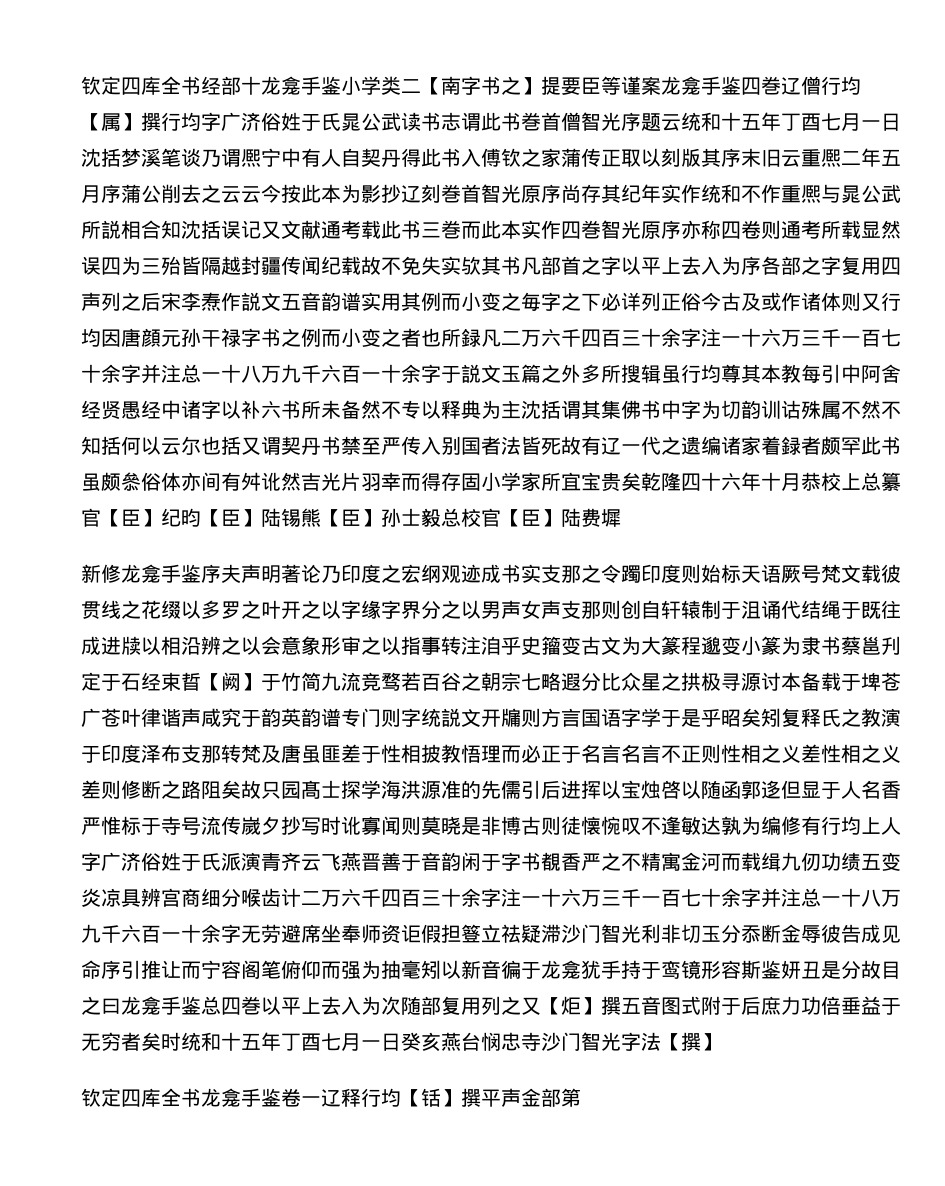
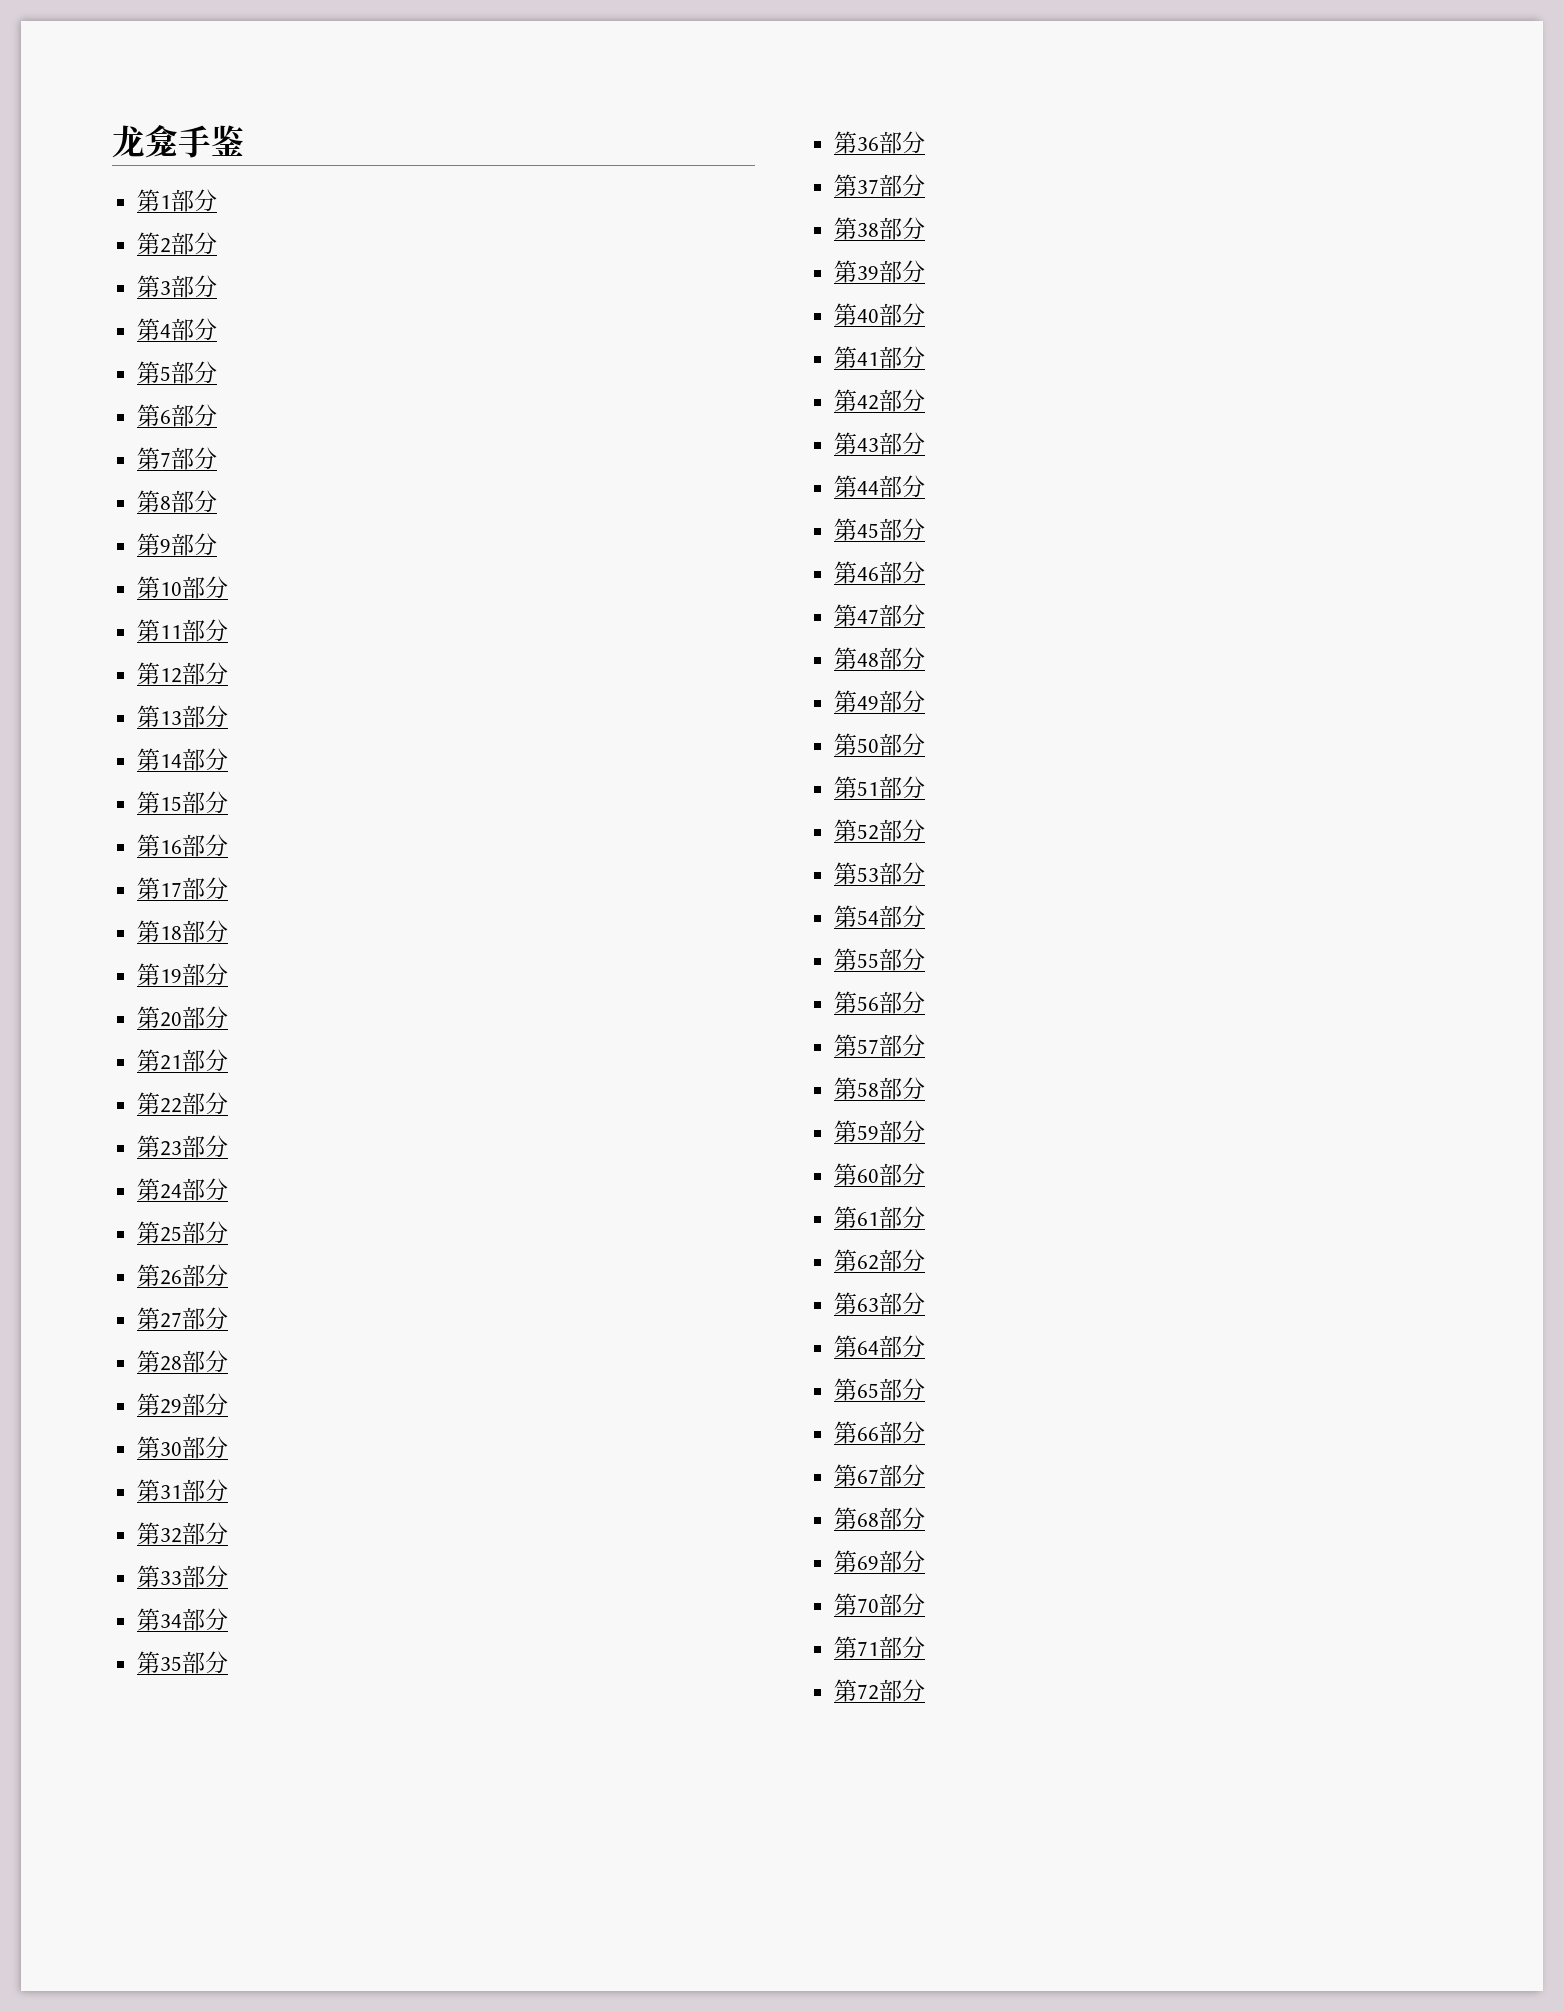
[81,76,861,95] [81,112,901,131] [81,148,901,167] [81,184,901,203] [81,220,901,239] [81,256,901,276] [81,292,901,311] [81,328,901,347] [81,364,901,384] [81,400,901,420] [81,436,901,455] [81,472,901,492] [81,508,621,527] [81,564,901,583] [81,600,901,619] [81,636,901,655] [81,672,901,691] [81,708,901,727] [81,744,901,763] [81,780,901,799] [81,816,901,835] [81,852,901,872] [81,888,901,908] [81,924,901,944] [81,960,901,979] [81,996,901,1015] [81,1032,721,1052] [81,1088,581,1107] 钦定四库全书经部十龙龛手鉴小学类二【南字书之】提要臣等谨案龙龛手鉴四巻辽僧行均【属】撰行均字广济俗姓于氏晁公武读书志谓此书巻首僧智光序题云统和十五年丁酉七月一日沈括梦溪笔谈乃谓熈宁中有人自契丹得此书入傅钦之家蒲传正取以刻版其序末旧云重熈二年五月序蒲公削去之云云今按此本为影抄辽刻巻首智光原序尚存其纪年实作统和不作重熈与晁公武所説相合知沈括误记又文献通考载此书三巻而此本实作四巻智光原序亦称四卷则通考所载显然误四为三殆皆隔越封疆传闻纪载故不免失实欤其书凡部首之字以平上去入为序各部之字复用四声列之后宋李焘作説文五音韵谱实用其例而小变之毎字之下必详列正俗今古及或作诸体则又行均因唐顔元孙干禄字书之例而小变之者也所録凡二万六千四百三十余字注一十六万三千一百七十余字并注总一十八万九千六百一十余字于説文玉篇之外多所搜辑虽行均尊其本教每引中阿舍经贤愚经中诸字以补六书所未备然不专以释典为主沈括谓其集佛书中字为切韵训诂殊属不然不知括何以云尔也括又谓契丹书禁至严传入别国者法皆死故有辽一代之遗编诸家着録者颇罕此书虽颇叅俗体亦间有舛讹然吉光片羽幸而得存固小学家所宜宝贵矣乾隆四十六年十月恭校上总纂官【臣】纪昀【臣】陆锡熊【臣】孙士毅总校官【臣】陆费墀 // 新修龙龛手鉴序夫声明著论乃印度之宏纲观迹成书实支那之令躅印度则始标天语厥号梵文载彼贯线之花缀以多罗之叶开之以字缘字界分之以男声女声支那则创自轩辕制于沮诵代结绳于既往成进牍以相沿辨之以会意象形审之以指事转注洎乎史籀变古文为大篆程邈变小篆为隶书蔡邕刋定于石经束晢【阙】于竹简九流竞骛若百谷之朝宗七略遐分比众星之拱极寻源讨本备载于埤苍广苍叶律谐声咸究于韵英韵谱专门则字统説文开牖则方言国语字学于是乎昭矣矧复释氏之教演于印度泽布支那转梵及唐虽匪差于性相披教悟理而必正于名言名言不正则性相之义差性相之义差则修断之路阻矣故只园髙士探学海洪源准的先儒引后进挥以宝烛啓以随函郭迻但显于人名香严惟标于寺号流传嵗夕抄写时讹寡闻则莫晓是非博古则徒懐惋叹不逢敏达孰为编修有行均上人字广济俗姓于氏派演青齐云飞燕晋善于音韵闲于字书覩香严之不精寓金河而载缉九仞功绩五变炎凉具辨宫商细分喉齿计二万六千四百三十余字注一十六万三千一百七十余字并注总一十八万九千六百一十余字无劳避席坐奉师资讵假担簦立祛疑滞沙门智光利非切玉分忝断金辱彼告成见命序引推让而宁容阁笔俯仰而强为抽毫矧以新音徧于龙龛犹手持于鸾镜形容斯鉴妍丑是分故目之曰龙龛手鉴总四巻以平上去入为次随部复用列之又【炬】撰五音图式附于后庶力功倍垂益于无穷者矣时统和十五年丁酉七月一日癸亥燕台悯忠寺沙门智光字法【撰】 // 钦定四库全书龙龛手鉴卷一辽释行均【铦】撰平声金部第 -> [112,124,244,158] [137,189,218,212] [137,232,218,255] [137,275,218,298] [137,318,218,341] [137,361,218,384] [137,404,218,427] [137,447,218,470] [137,490,218,513] [137,533,218,556] [137,576,229,599] [137,619,229,642] [137,662,229,685] [137,705,229,728] [137,748,229,771] [137,791,229,814] [137,834,229,857] [137,877,229,900] [137,920,229,943] [137,963,229,986] [137,1006,229,1029] [137,1049,229,1072] [137,1092,229,1115] [137,1135,229,1158] [137,1178,229,1201] [137,1221,229,1244] [137,1264,229,1287] [137,1307,229,1330] [137,1350,229,1373] [137,1393,229,1416] [137,1436,229,1459] [137,1479,229,1502] [137,1522,229,1545] [137,1565,229,1588] [137,1608,229,1631] [137,1651,229,1674] [834,131,926,154] [834,174,926,197] [834,217,926,240] [834,260,926,283] [834,303,926,326] [834,346,926,369] [834,389,926,412] [834,432,926,455] [834,475,926,498] [834,518,926,541] [834,561,926,584] [834,604,926,627] [834,647,926,670] [834,690,926,713] [834,733,926,756] [834,776,926,799] [834,819,926,842] [834,862,926,885] [834,905,926,928] [834,948,926,971] [834,991,926,1014] [834,1034,926,1057] [834,1077,926,1100] [834,1120,926,1143] [834,1163,926,1186] [834,1206,926,1229] [834,1249,926,1272] [834,1292,926,1315] [834,1335,926,1358] [834,1378,926,1401] [834,1421,926,1444] [834,1464,926,1487] [834,1507,926,1530] [834,1550,926,1573] [834,1593,926,1616] [834,1636,926,1659] [834,1679,926,1702] 龙龛手鉴 // 第1部分 // 第2部分 // 第3部分 // 第4部分 // 第5部分 // 第6部分 // 第7部分 // 第8部分 // 第9部分 // 第10部分 // 第11部分 // 第12部分 // 第13部分 // 第14部分 // 第15部分 // 第16部分 // 第17部分 // 第18部分 // 第19部分 // 第20部分 // 第21部分 // 第22部分 // 第23部分 // 第24部分 // 第25部分 // 第26部分 // 第27部分 // 第28部分 // 第29部分 // 第30部分 // 第31部分 // 第32部分 // 第33部分 // 第34部分 // 第35部分 // 第36部分 // 第37部分 // 第38部分 // 第39部分 // 第40部分 // 第41部分 // 第42部分 // 第43部分 // 第44部分 // 第45部分 // 第46部分 // 第47部分 // 第48部分 // 第49部分 // 第50部分 // 第51部分 // 第52部分 // 第53部分 // 第54部分 // 第55部分 // 第56部分 // 第57部分 // 第58部分 // 第59部分 // 第60部分 // 第61部分 // 第62部分 // 第63部分 // 第64部分 // 第65部分 // 第66部分 // 第67部分 // 第68部分 // 第69部分 // 第70部分 // 第71部分 // 第72部分

